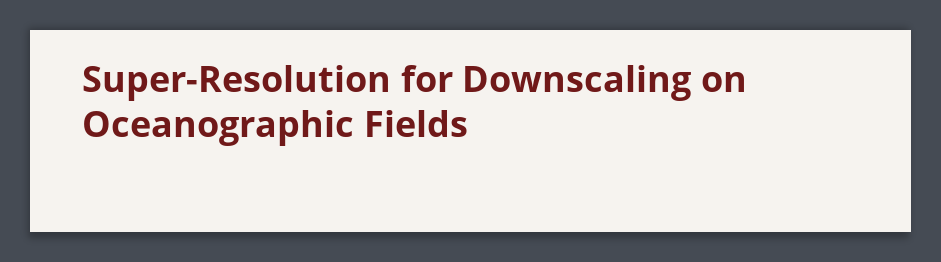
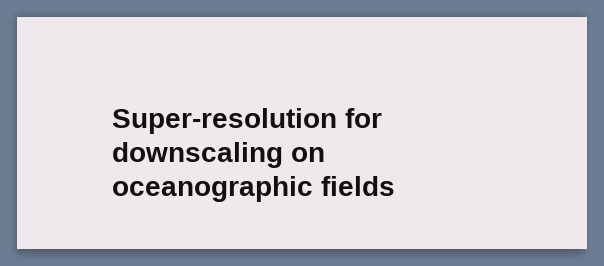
[82,65,747,101] [82,110,468,146] Super-Resolution for Downscaling on Oceanographic Fields -> [112,108,382,134] [112,142,325,168] [112,176,395,202] Super-resolution for downscaling on oceanographic fields

